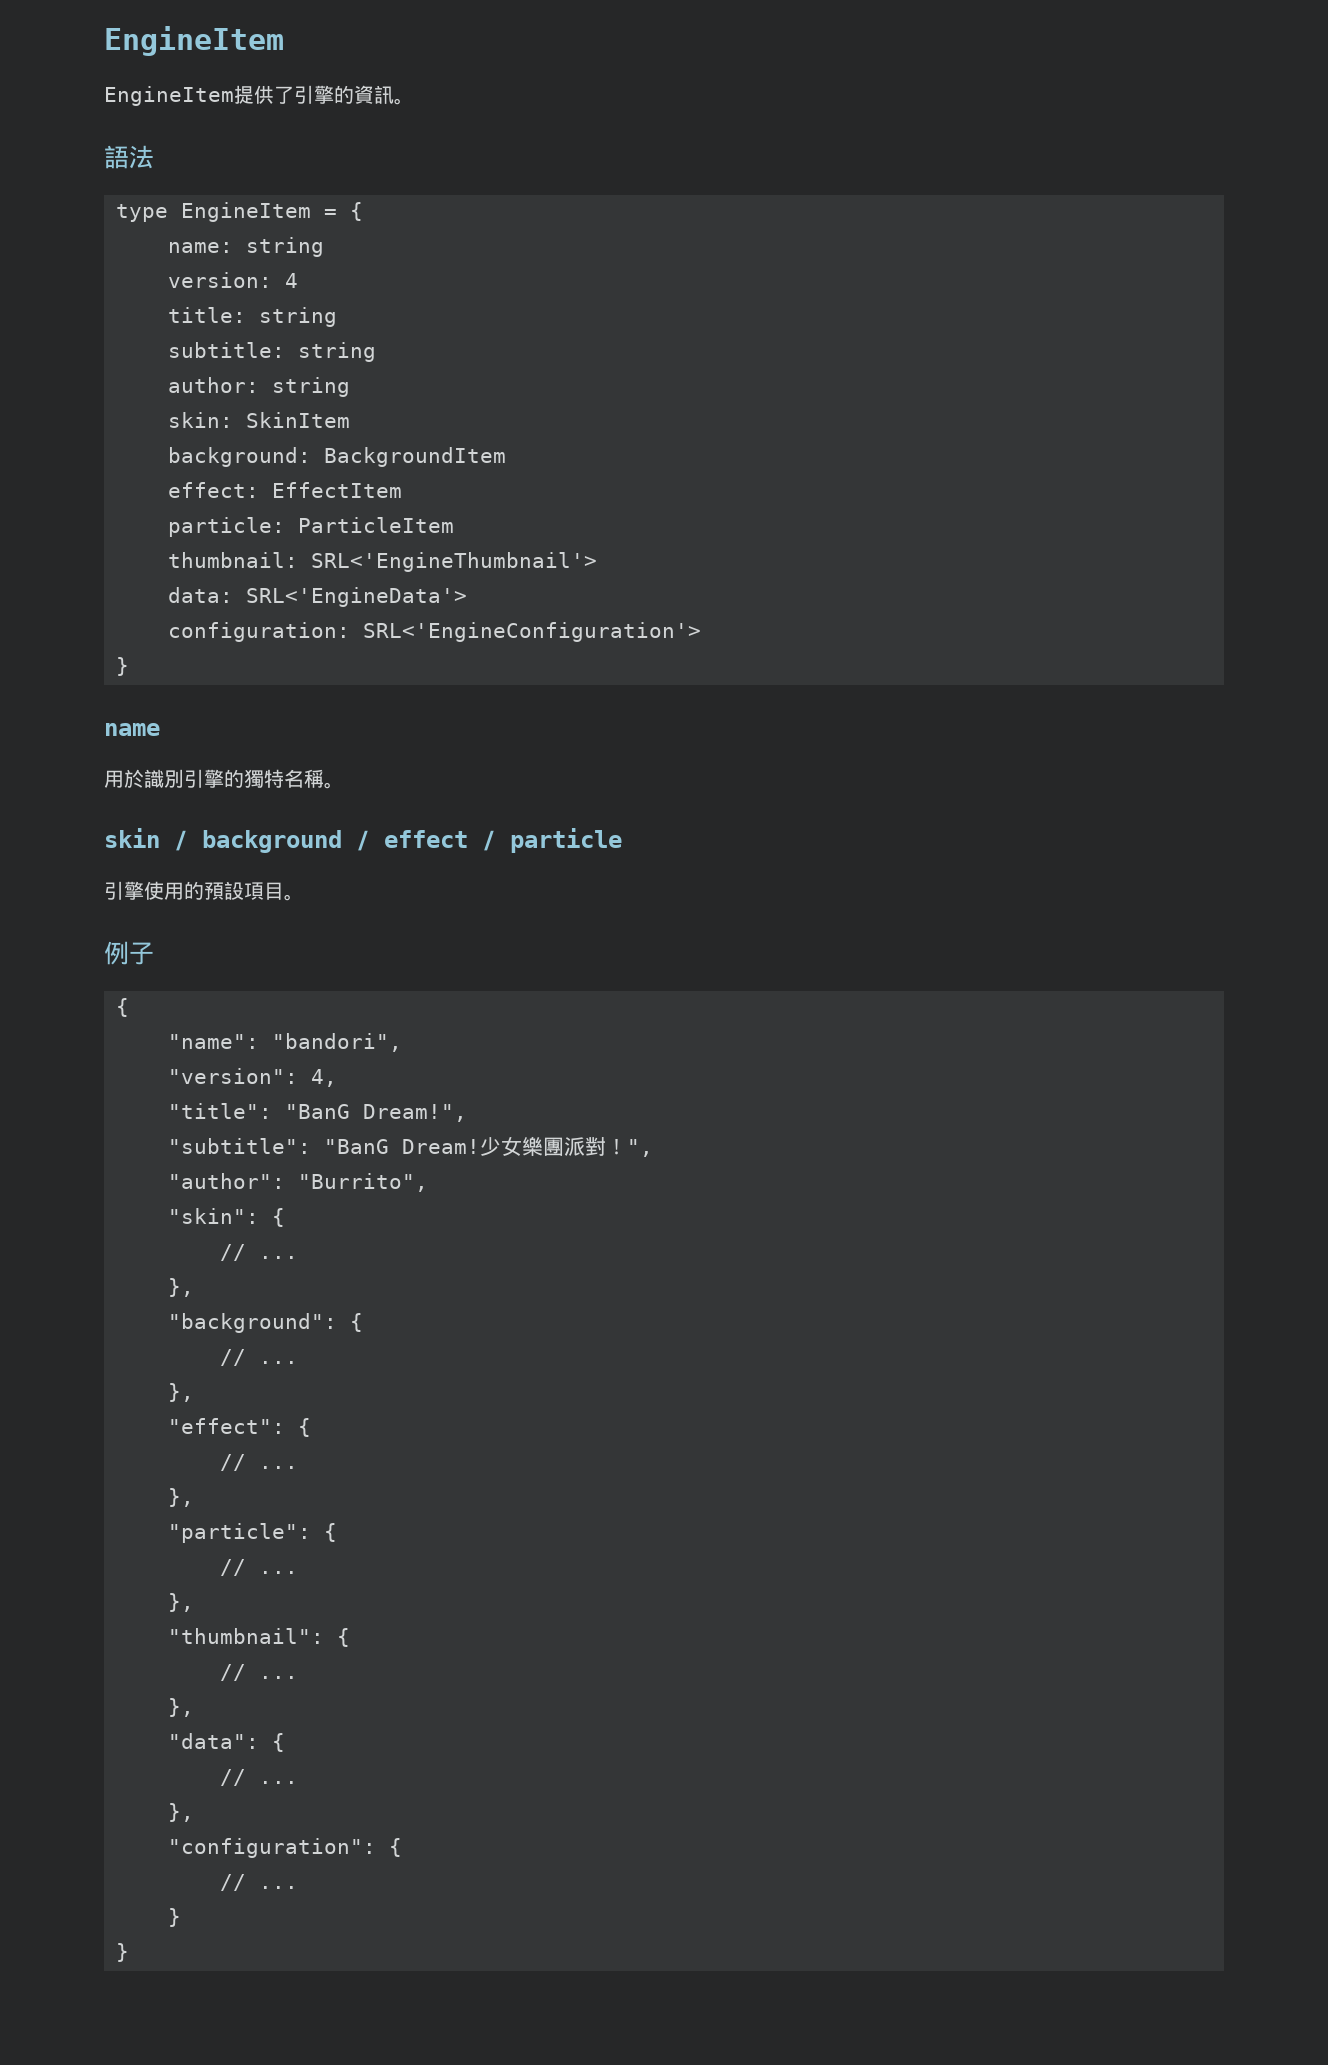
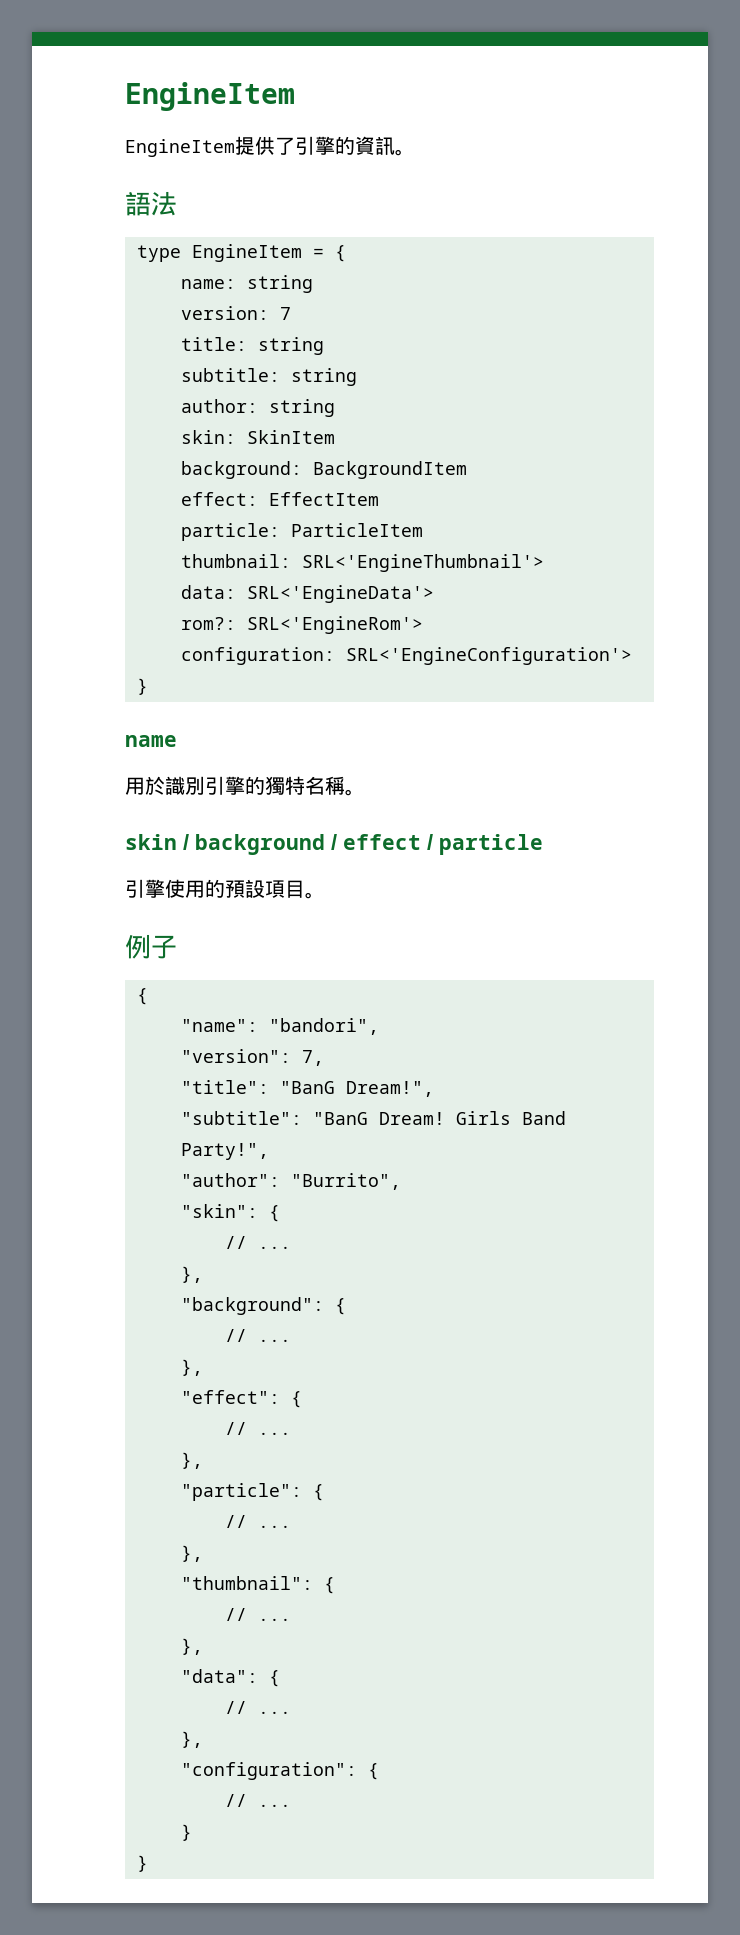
[285,273,298,288] 4 -> [280,307,291,320] 7
(467, 597) none -> [181,616,423,634] // rom?: SRL<'EngineRom'>
[311,1069,337,1087] 4, -> [302,1050,324,1066] 7,
[480,1136,653,1157] 少女樂團派對！", -> [456,1111,566,1125] [181,1143,269,1160] Girls Band Party!",

